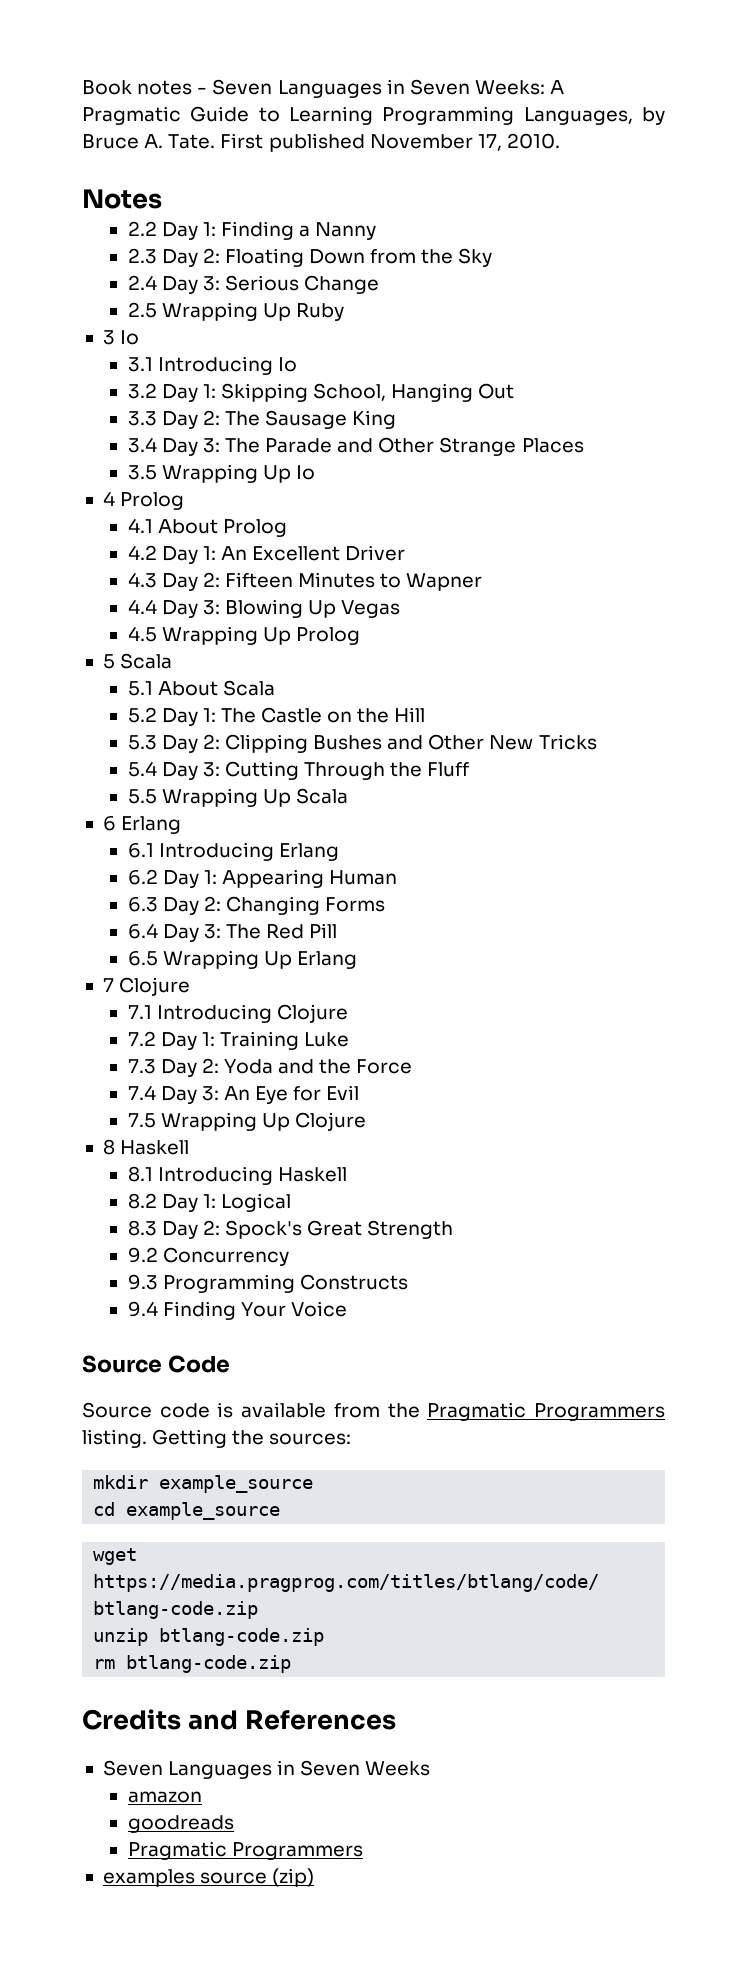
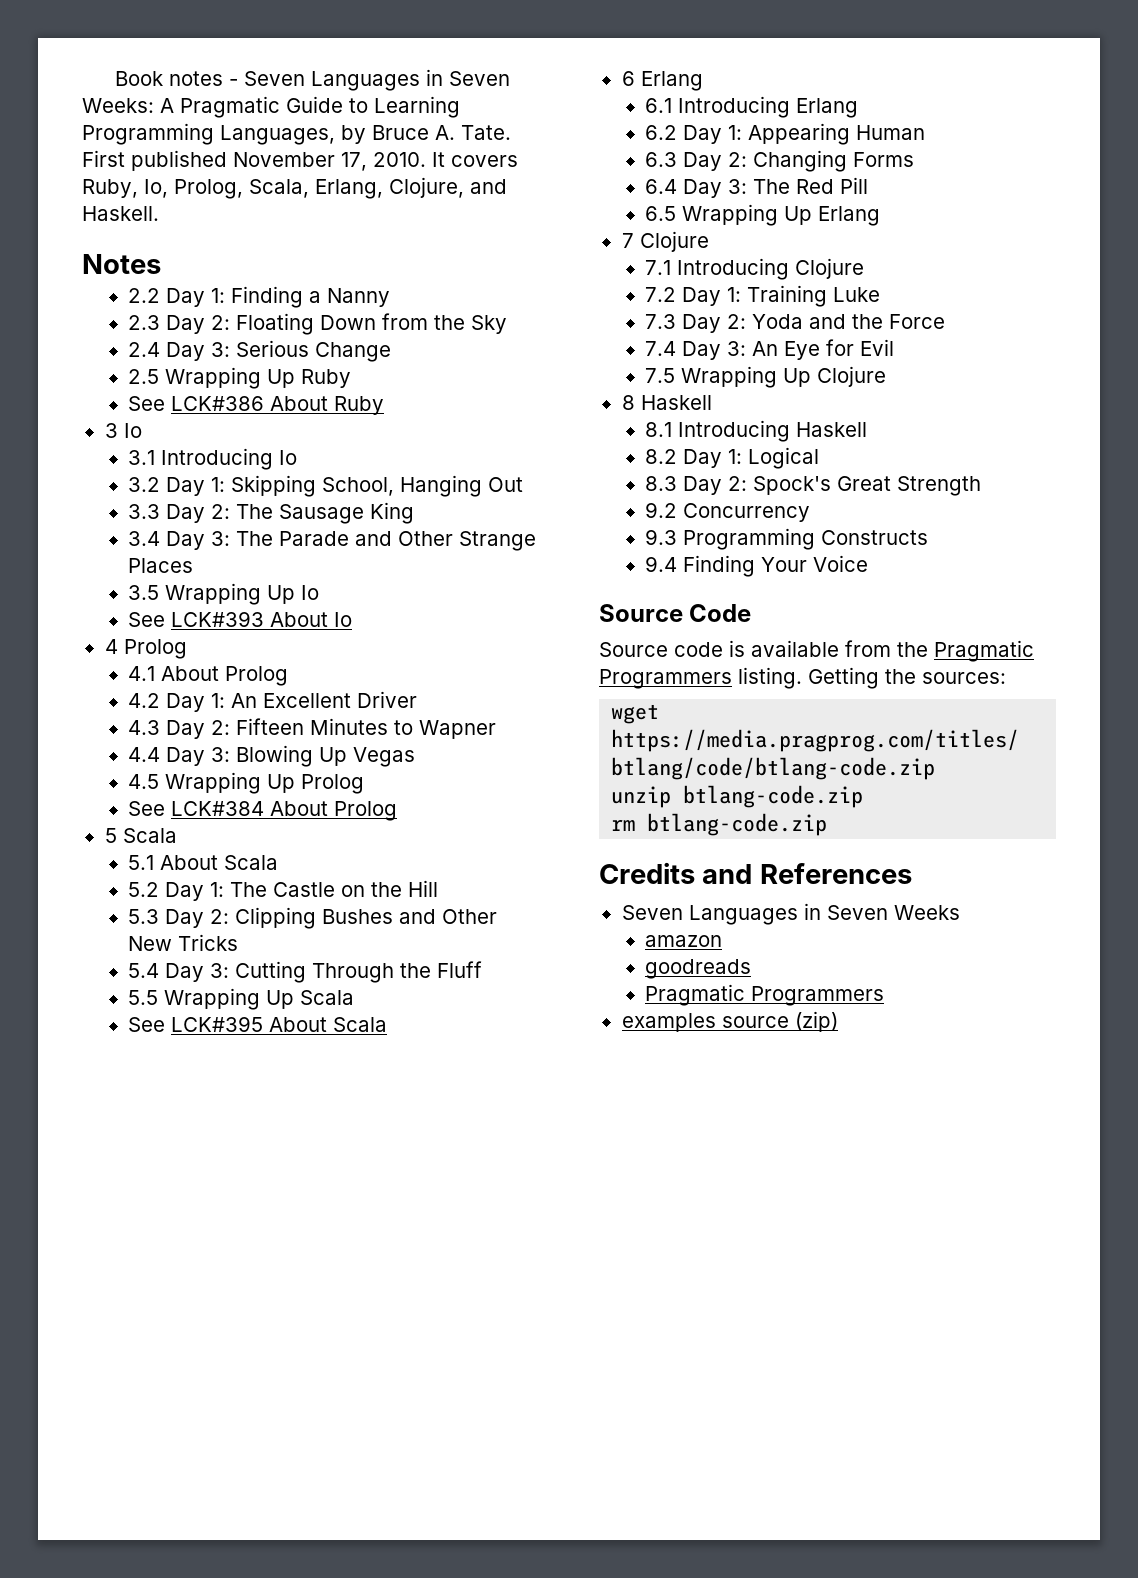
(560, 141) none -> [432,152,518,167] [82,177,507,199] [82,206,159,221] It covers Ruby, Io, Prolog, Scala, Erlang, Clojure, and Haskell.
(344, 312) none -> [128,396,385,415] // See LCK#386 About Ruby
(315, 472) none -> [128,611,353,627] // See LCK#393 About Io
(360, 636) none -> [128,801,398,821] // See LCK#384 About Prolog
(348, 796) none -> [128,1016,388,1032] // See LCK#395 About Scala
[93,1475,314,1493] [93,1502,281,1520] // mkdir example_source // cd example_source -> (1006, 678) none

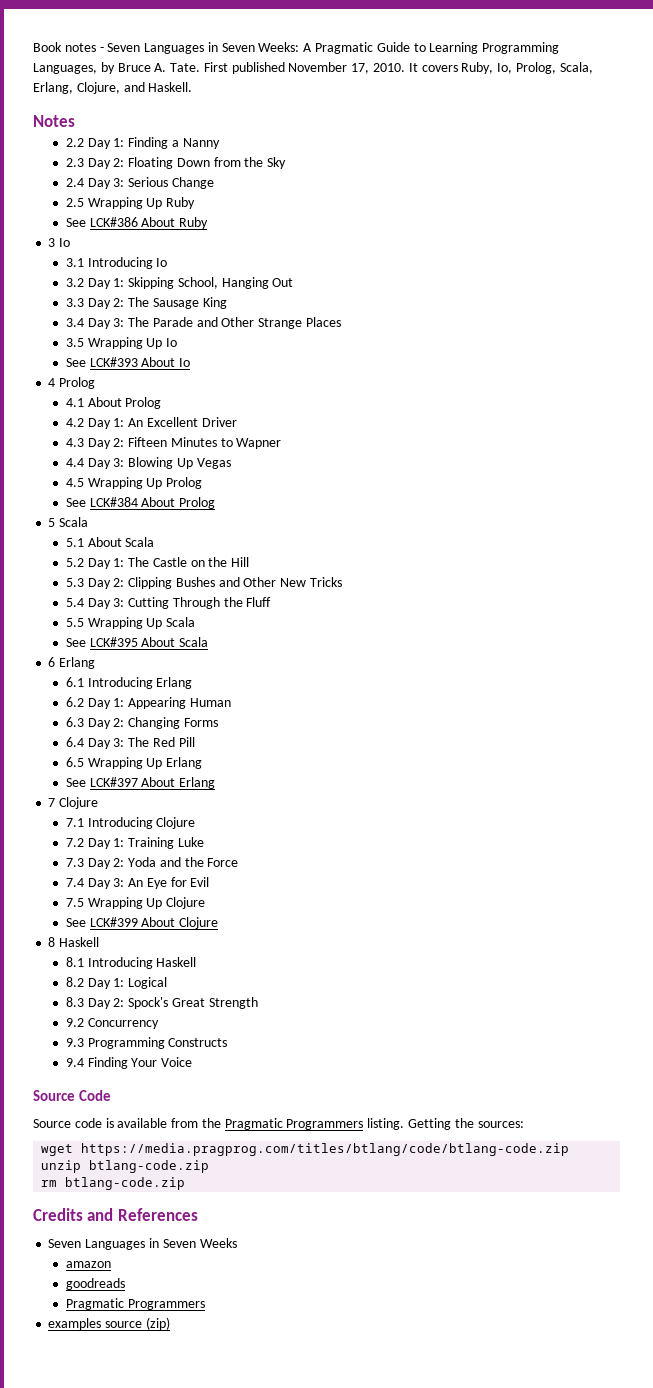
(881, 216) none -> [65,777,216,789] // See LCK#397 About Erlang
(887, 376) none -> [65,917,219,929] // See LCK#399 About Clojure

